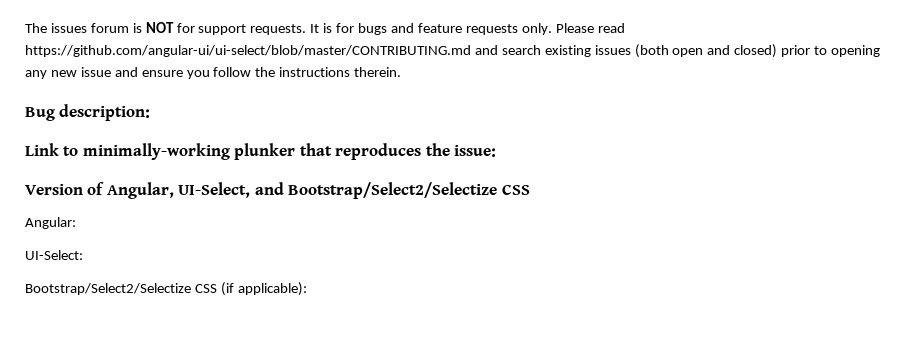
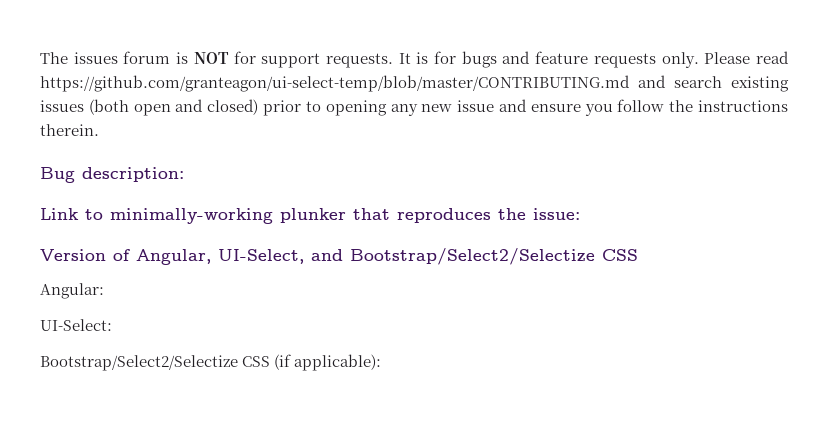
[25,45,471,57] https://github.com/angular-ui/ui-select/blob/master/CONTRIBUTING.md -> [40,75,630,92] https://github.com/granteagon/ui-select-temp/blob/master/CONTRIBUTING.md

